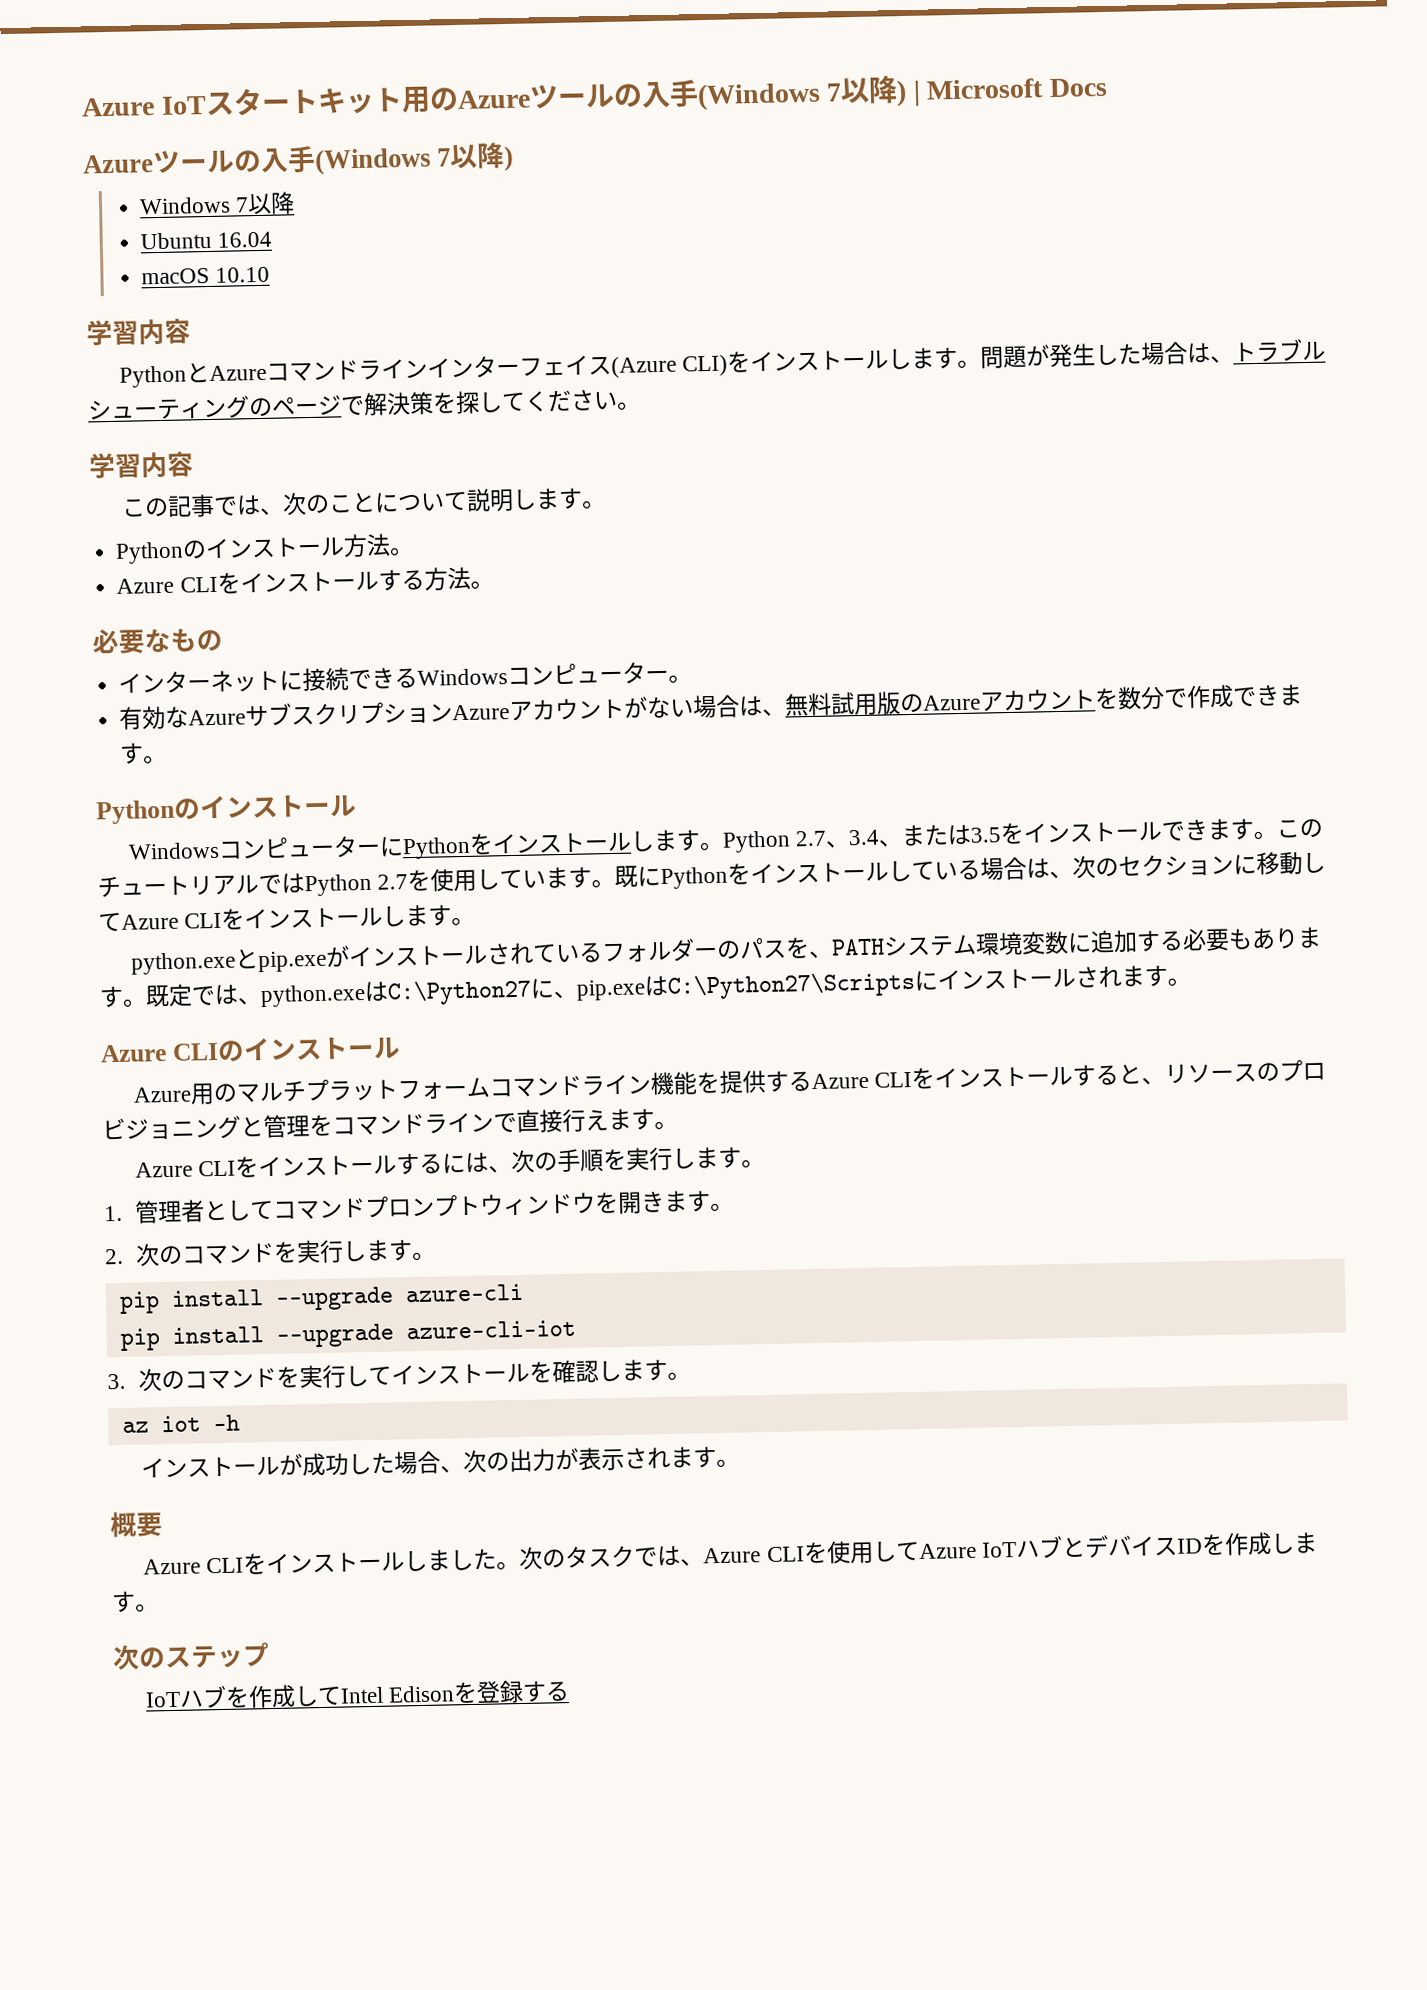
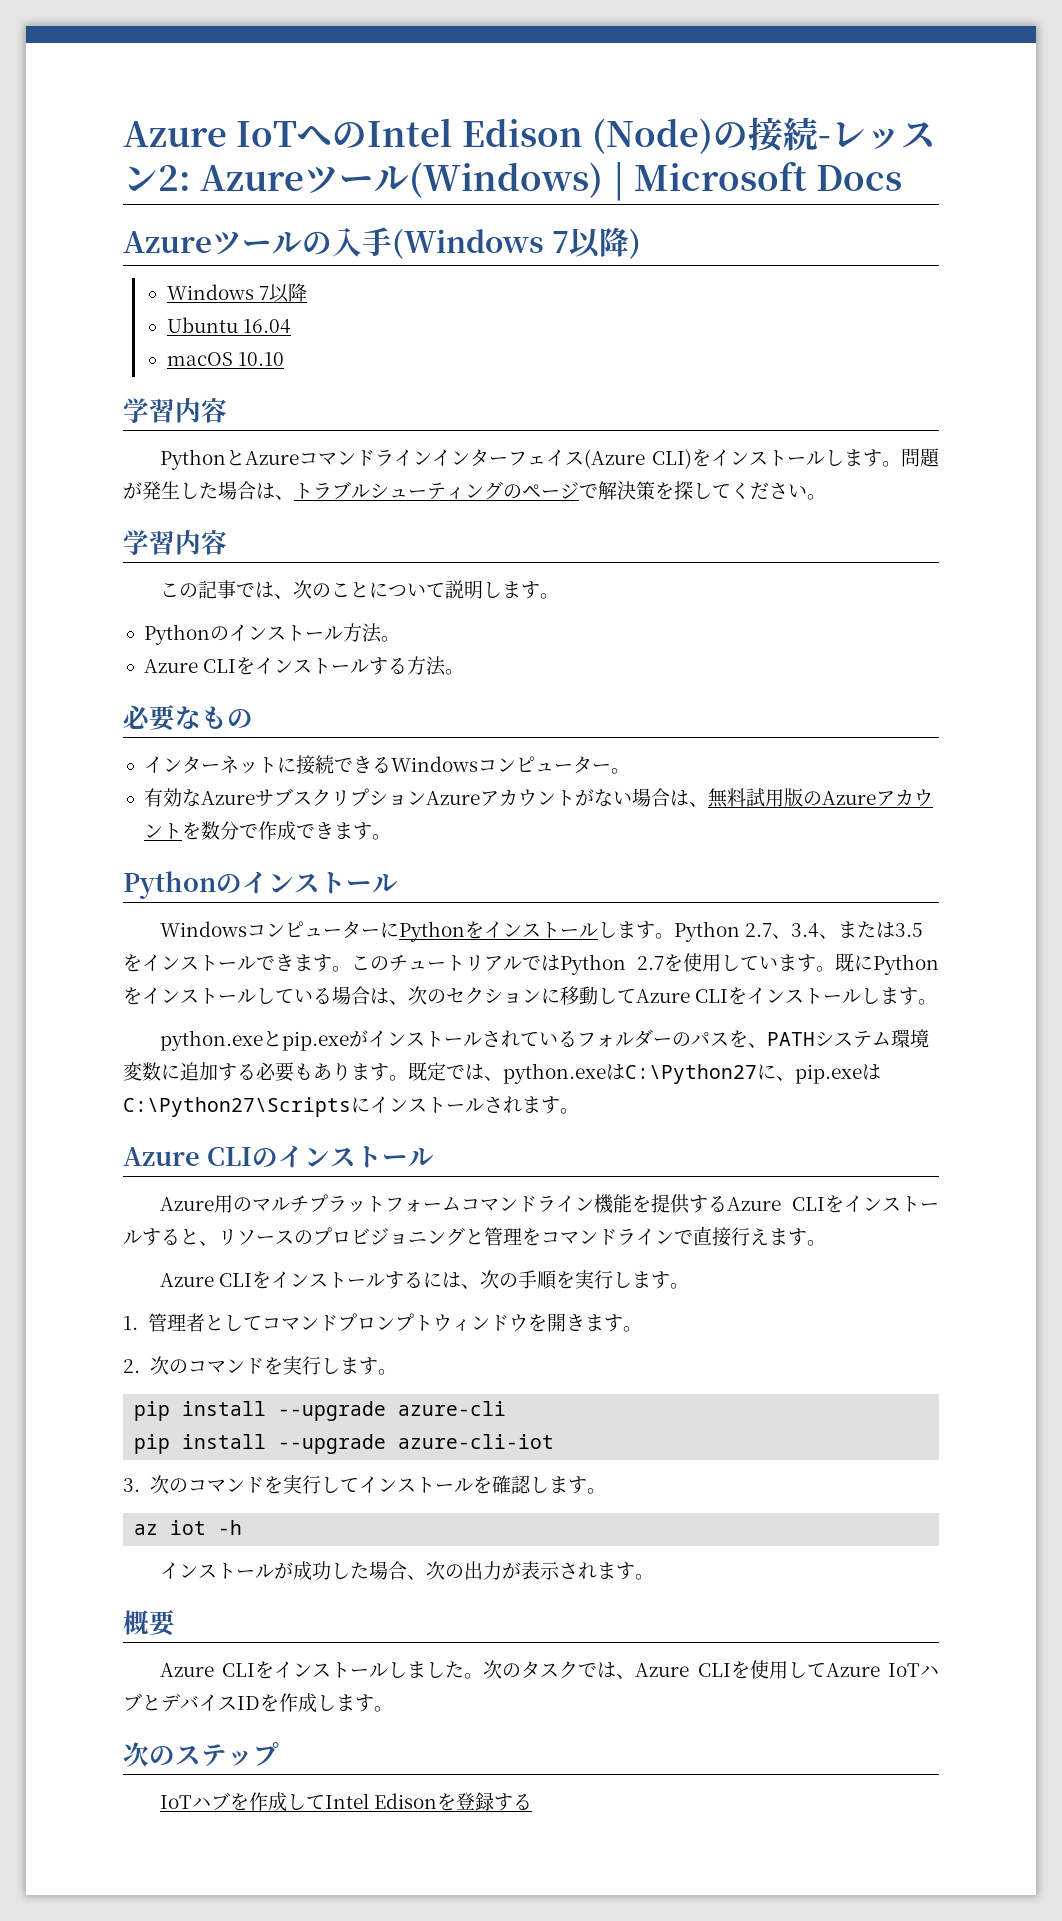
[81,75,908,117] Azure IoTスタートキット用のAzureツールの入手(Windows 7以降) -> [123,117,936,154] [123,162,604,198] Azure IoTへのIntel Edison (Node)の接続-レッスン2: Azureツール(Windows)

